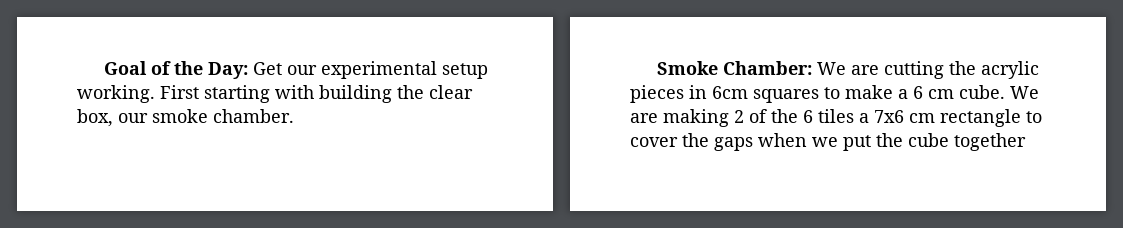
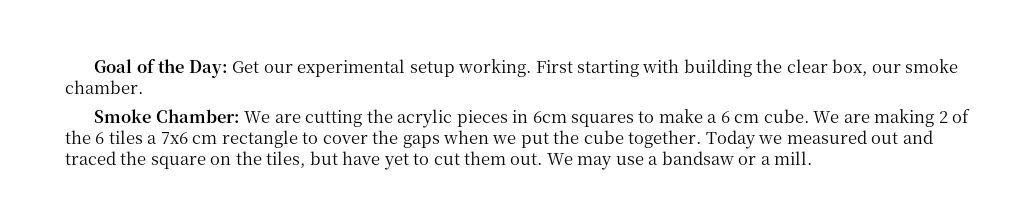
[954,133,1026,151] together -> [628,130,933,149] [65,151,813,170] together. Today we measured out and traced the square on the tiles, but have yet to cut them out. We may use a bandsaw or a mill.

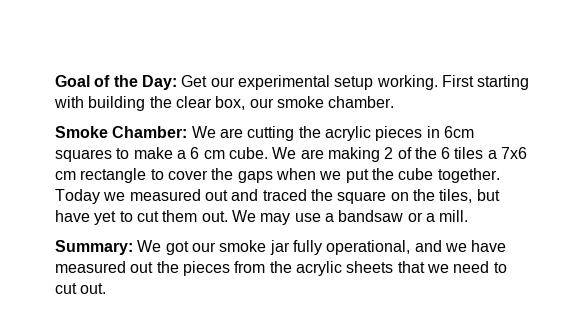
(813, 158) none -> [55,240,507,255] [55,261,507,276] [55,283,107,294] // Summary: We got our smoke jar fully operational, and we have measured out the pieces from the acrylic sheets that we need to cut out.

